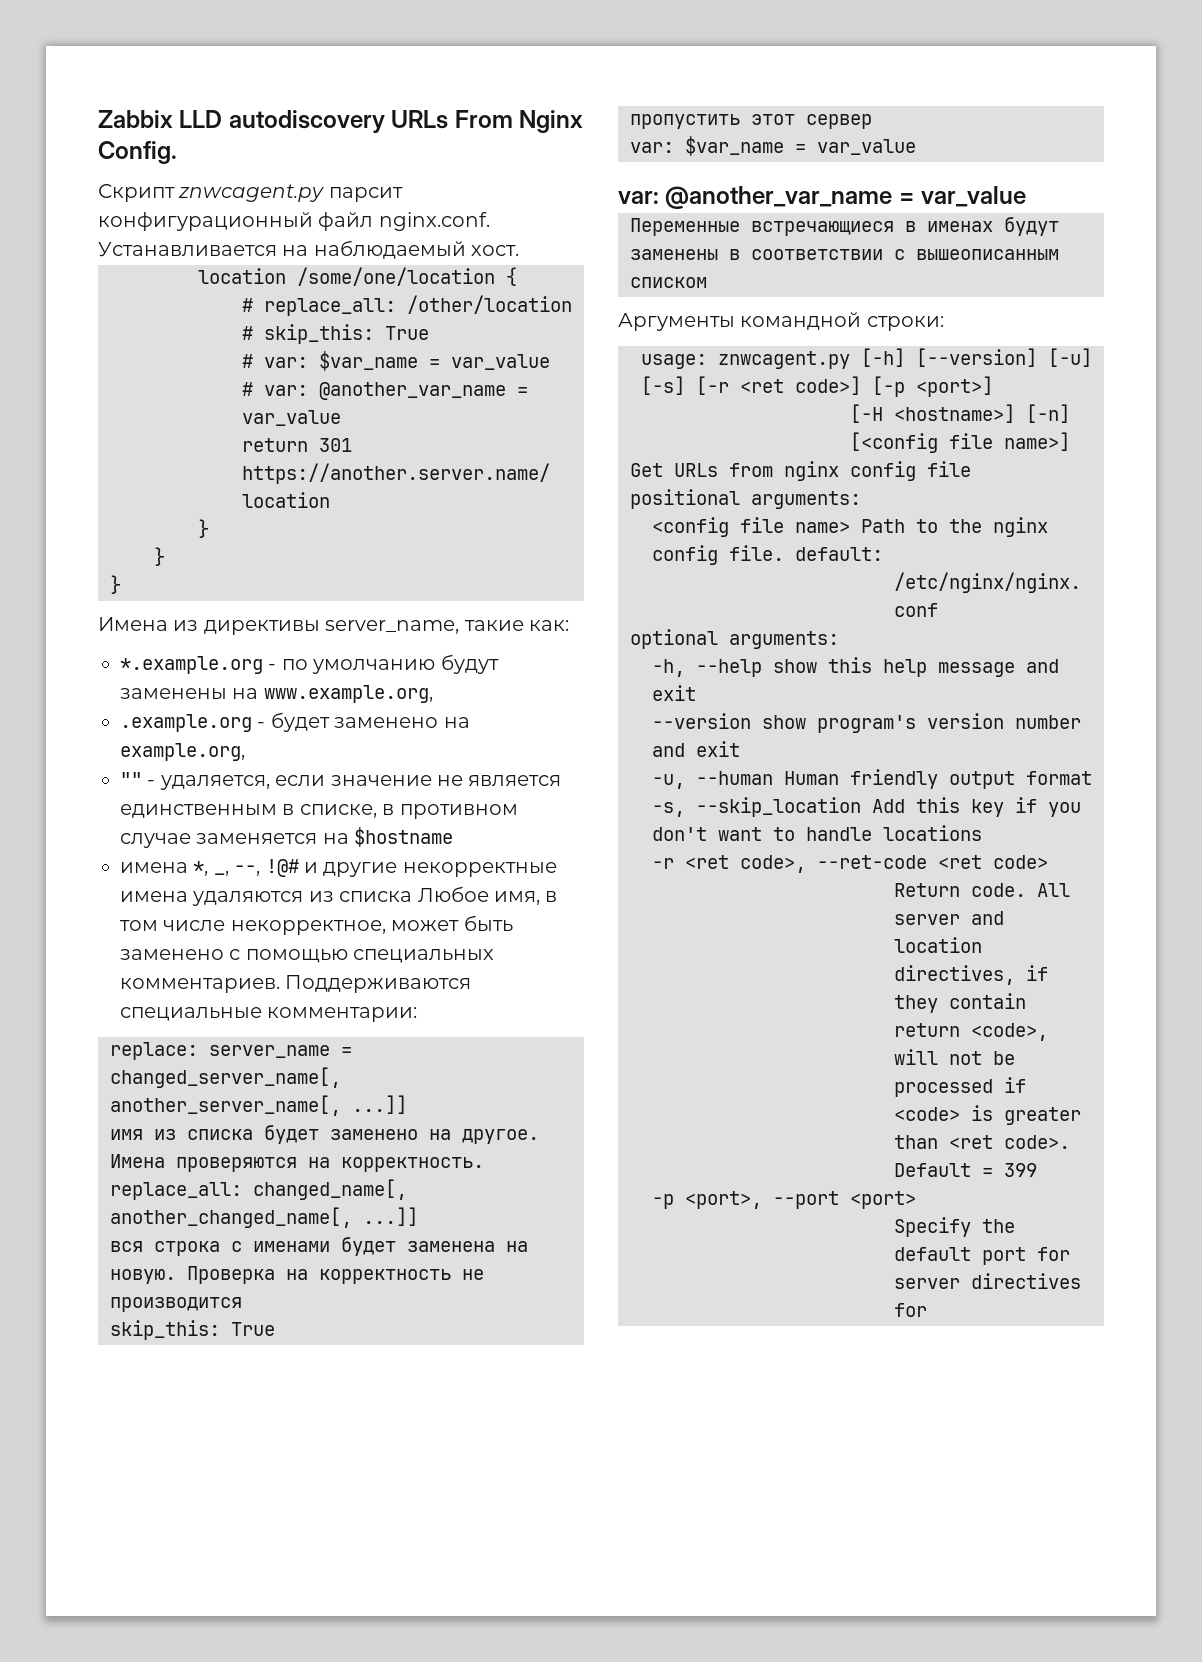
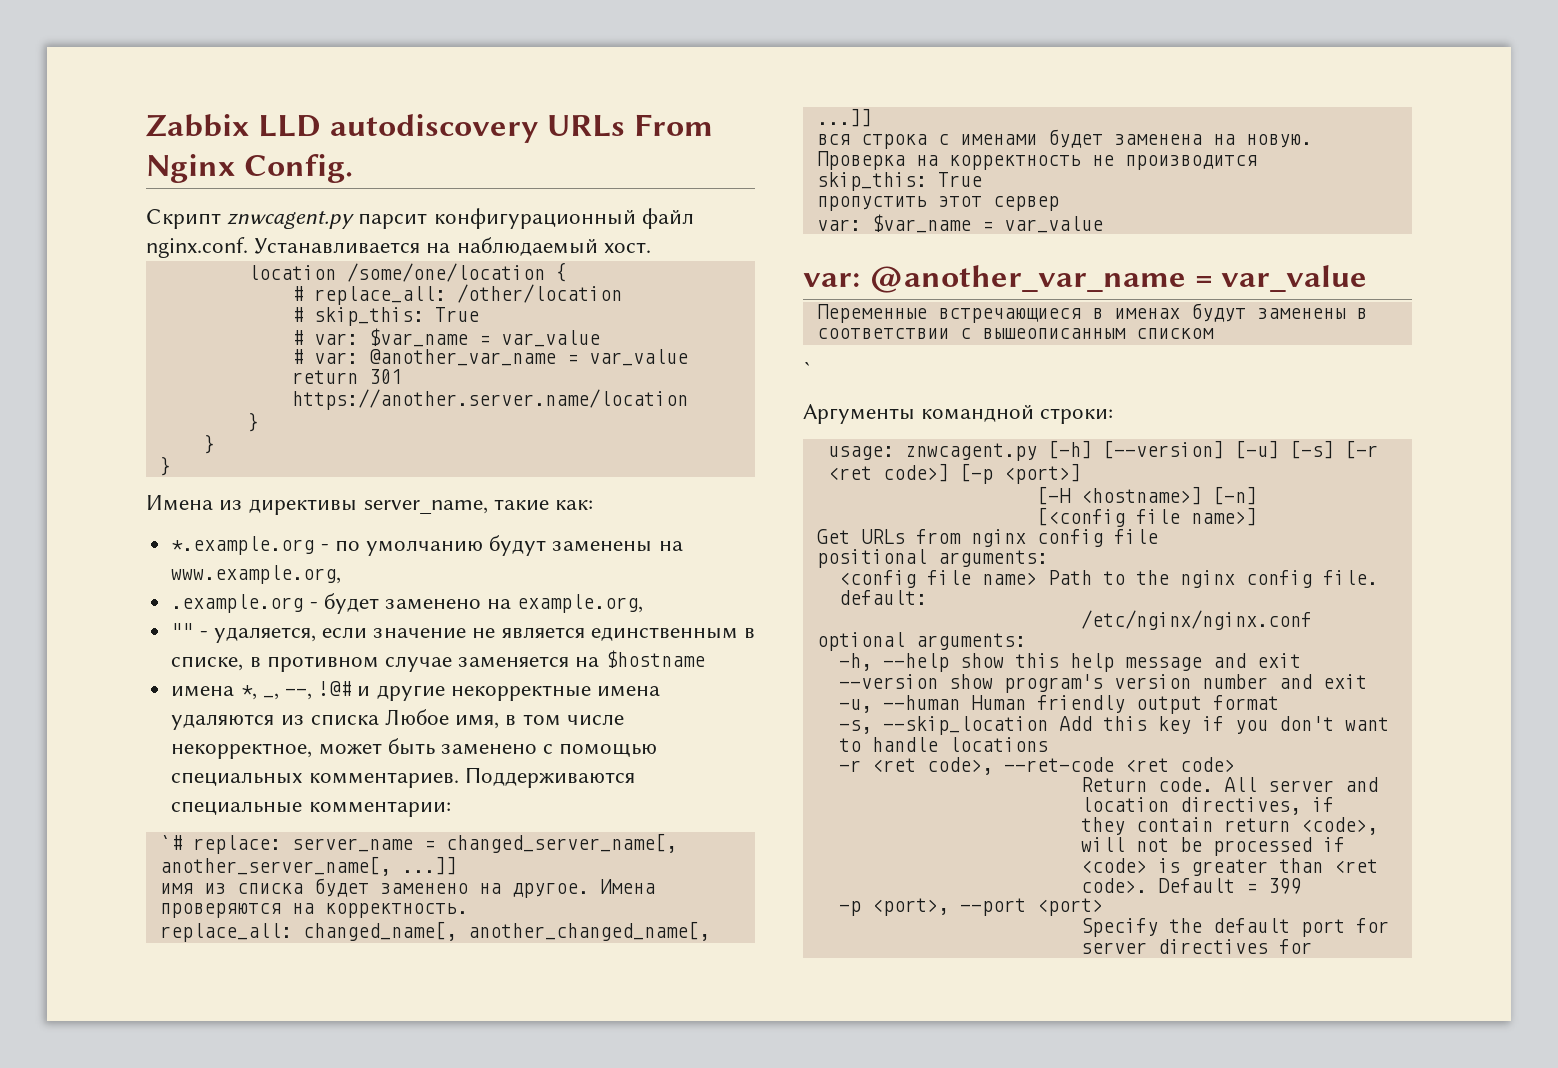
(418, 1014) none -> [159,835,182,850] `#
(707, 282) none -> [803,361,812,378] // `

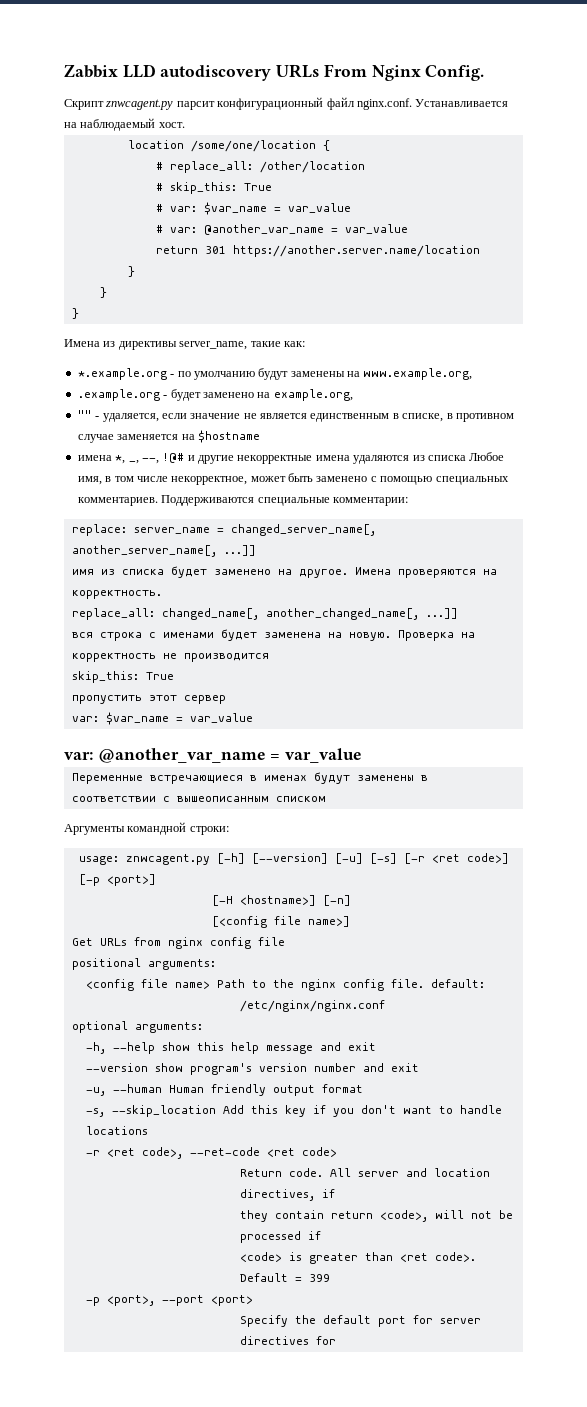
[159,835,182,850] `# -> (408, 501) none
[803,361,812,378] // ` -> (326, 799) none

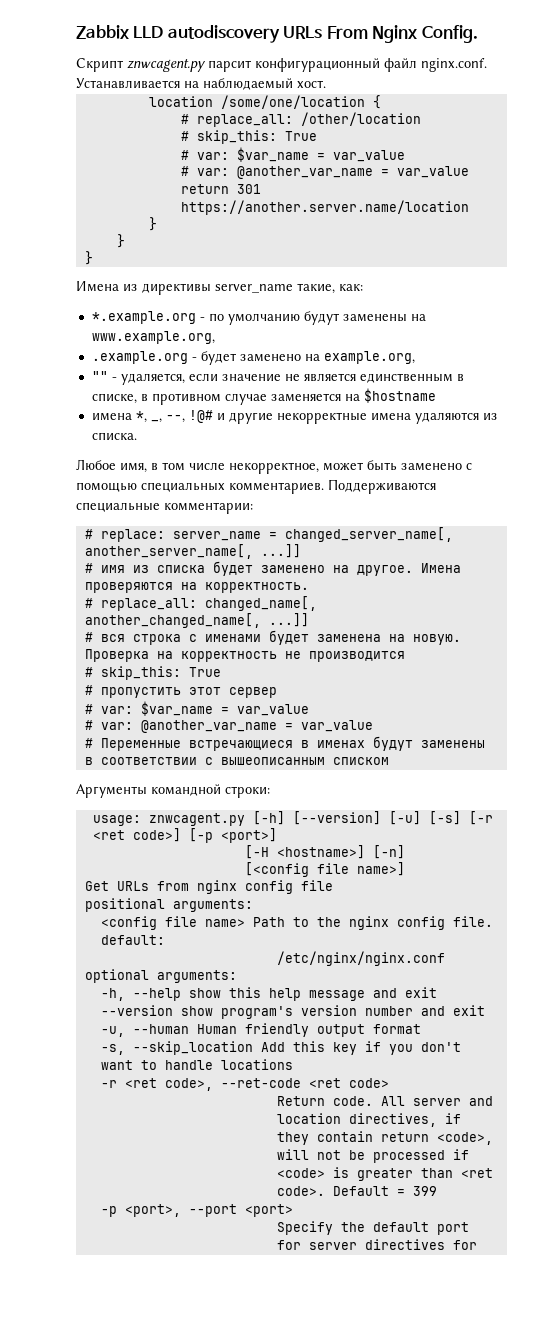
[179,341,281,350] server_name, такие -> [215,283,335,294] server_name такие,
[427,455,466,461] списка -> [91,432,137,440] списка. //
(408, 501) none -> [84,529,93,539] #
(256, 550) none -> [84,563,93,573] #
(162, 594) none -> [84,598,93,608] #
(458, 613) none -> [84,632,93,642] #
[71,671,174,683] skip_this: True // -> [84,666,221,680] [84,685,93,695] # skip_this: True // #
[71,712,253,725] [64,748,363,763] var: $var_name = var_value // var: @another_var_name = var_value // -> [84,701,309,716] [84,720,373,733] [84,738,93,748] # var: $var_name = var_value // # var: @another_var_name = var_value // #

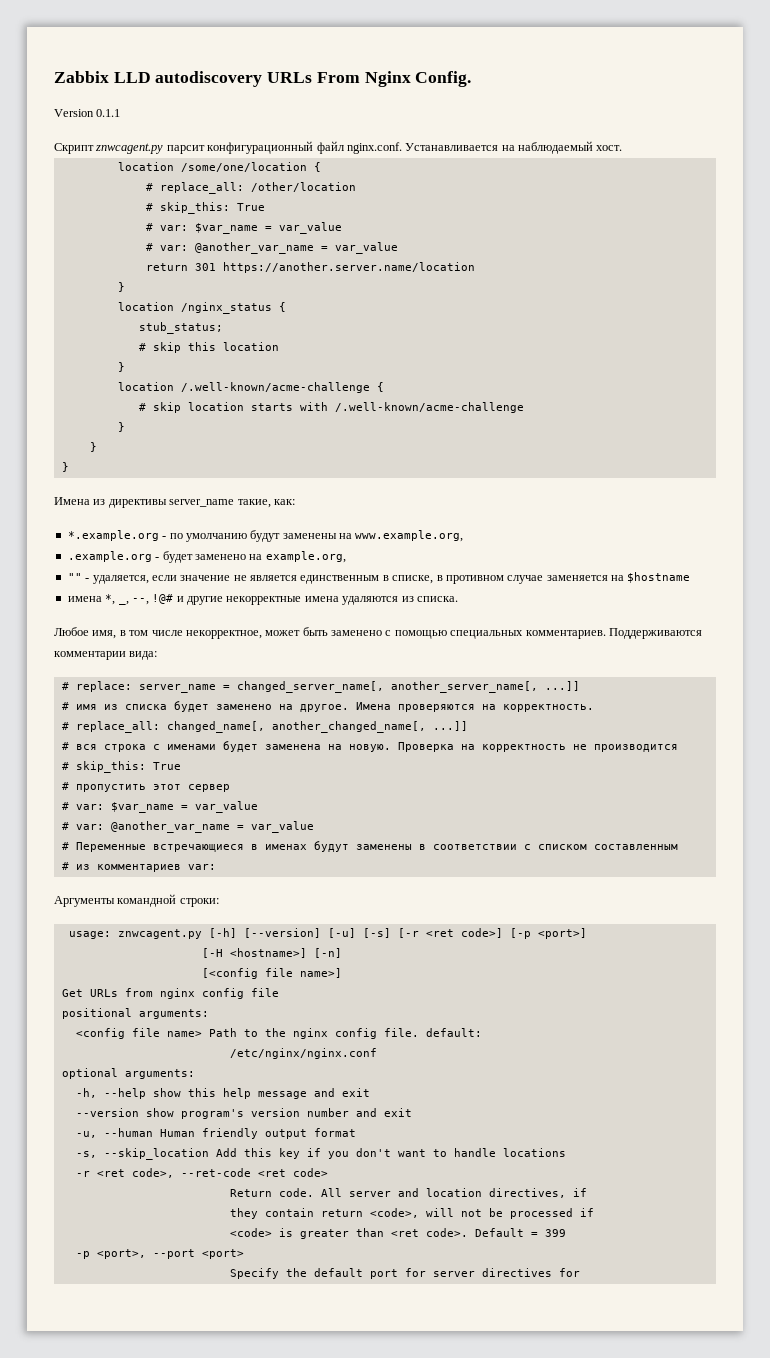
(478, 34) none -> [54,109,121,117] // Version 0.1.1
(157, 224) none -> [117,302,286,314] [138,322,223,334] [138,342,279,353] [117,362,125,372] [117,382,384,393] [138,402,524,413] [117,422,125,432] // location /nginx_status { // stub_status; // # skip this location // } // location /.well-known/acme-challenge { // # skip location starts with /.well-known/acme-challenge // }
[76,502,253,514] специальные комментарии: -> [54,651,158,660] комментарии вида:
[220,757,325,765] вышеописанным -> (531, 847) none
(389, 761) none -> [593,844,678,850] [61,862,216,872] составленным // # из комментариев var:

